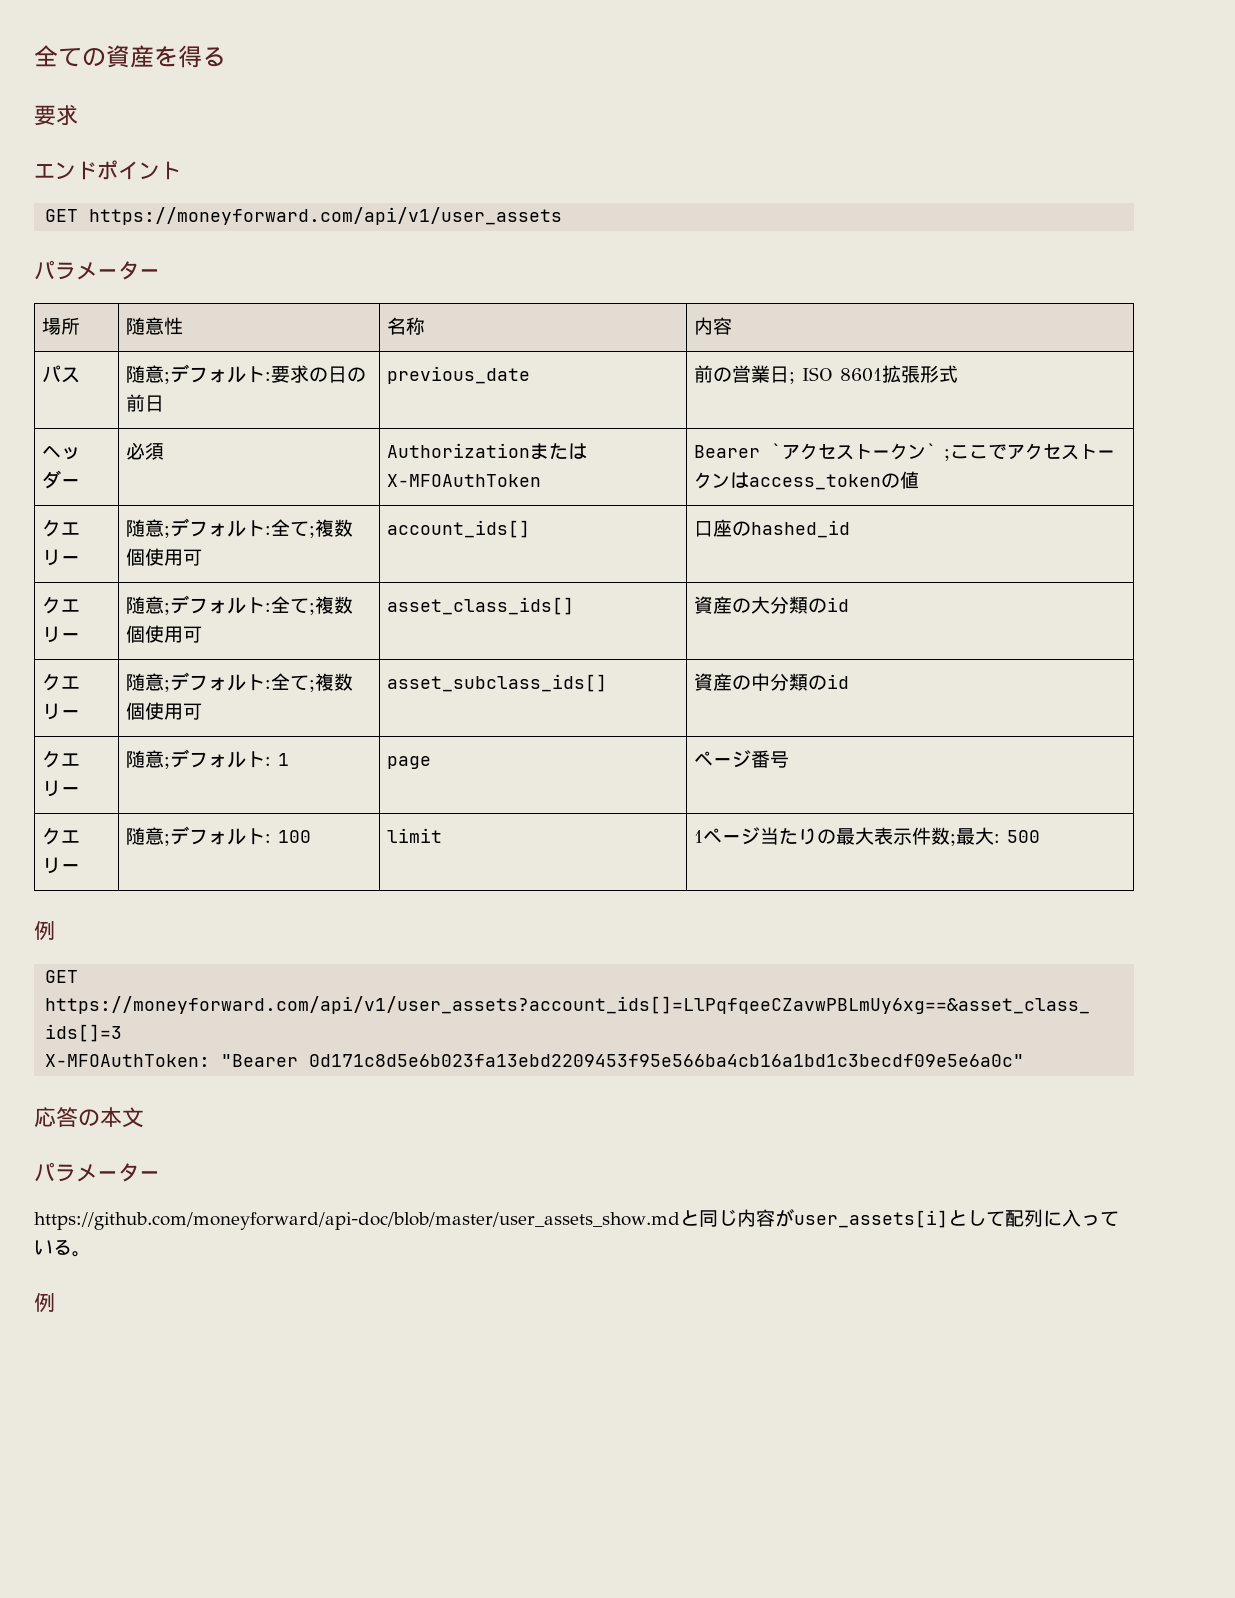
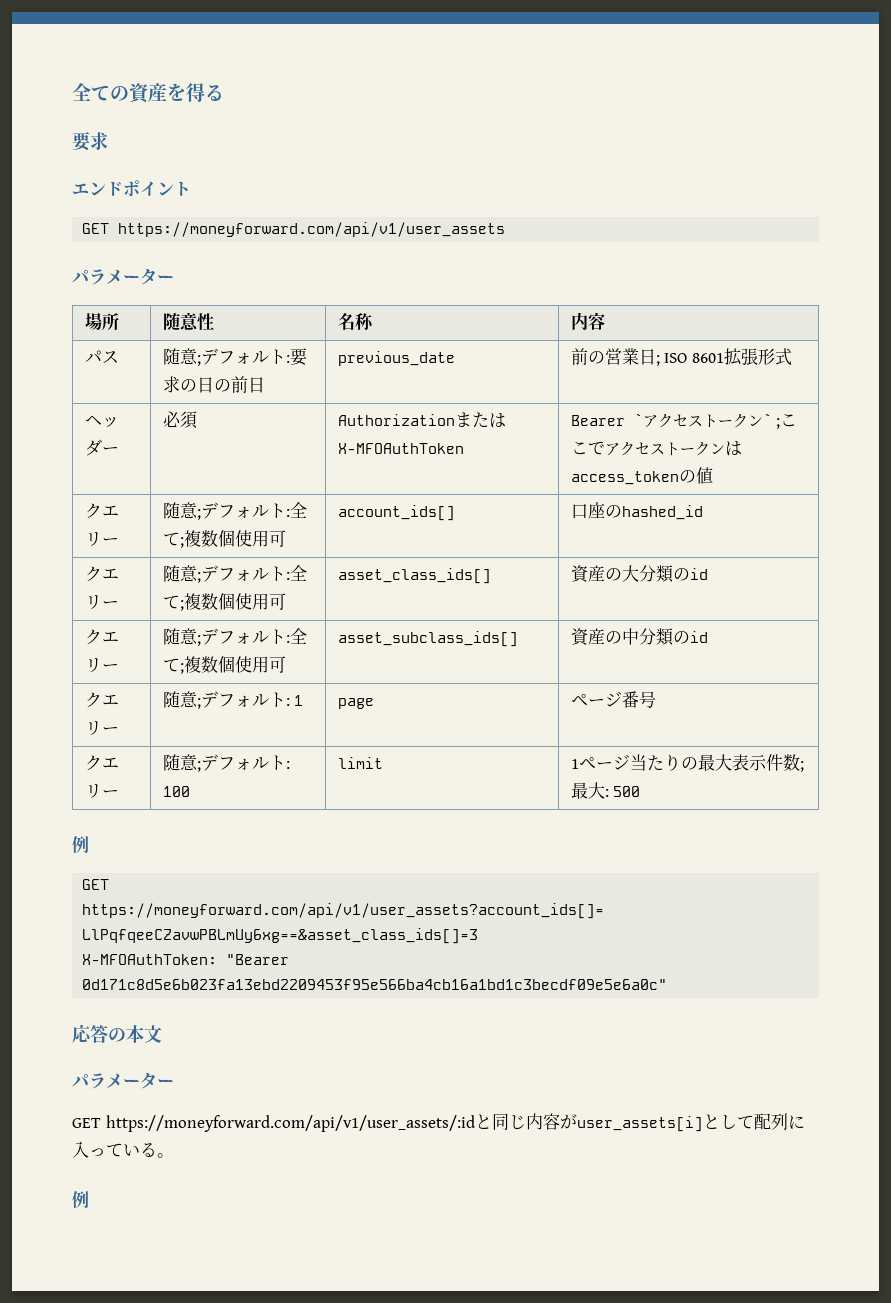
[34,1212,680,1230] https://github.com/moneyforward/api-doc/blob/master/user_assets_show.md -> [72,1115,475,1132] GET https://moneyforward.com/api/v1/user_assets/:id

